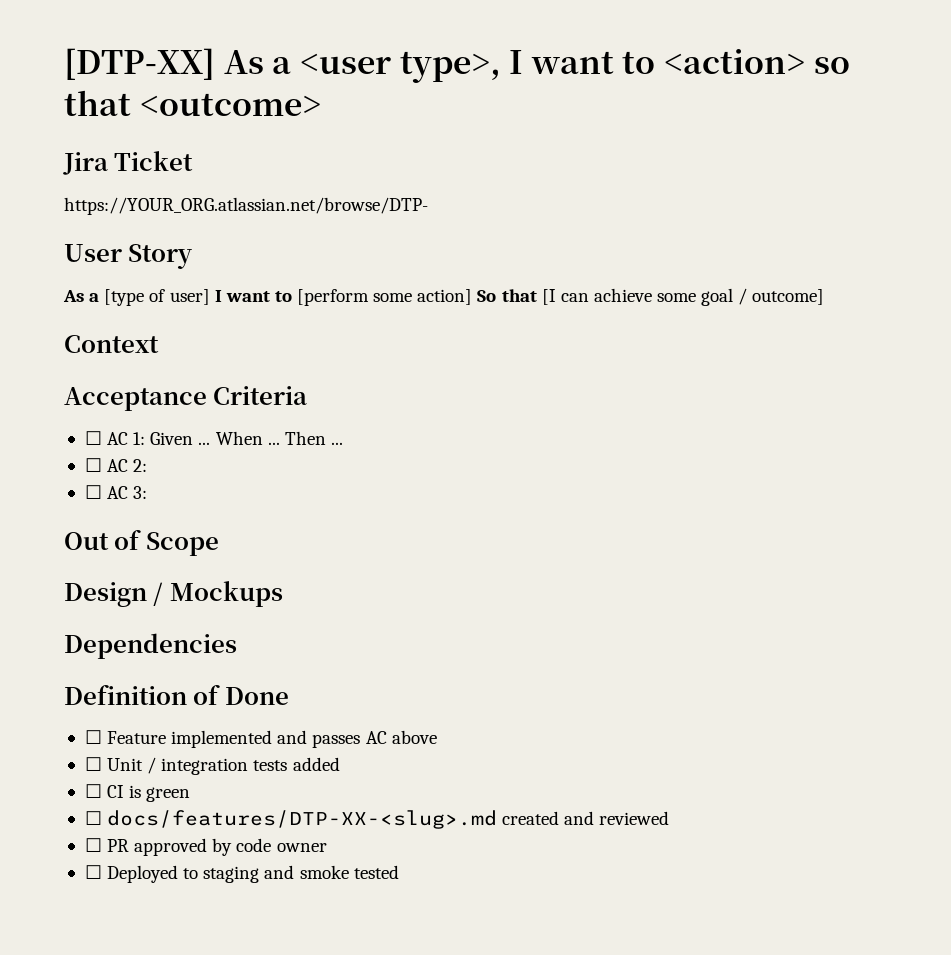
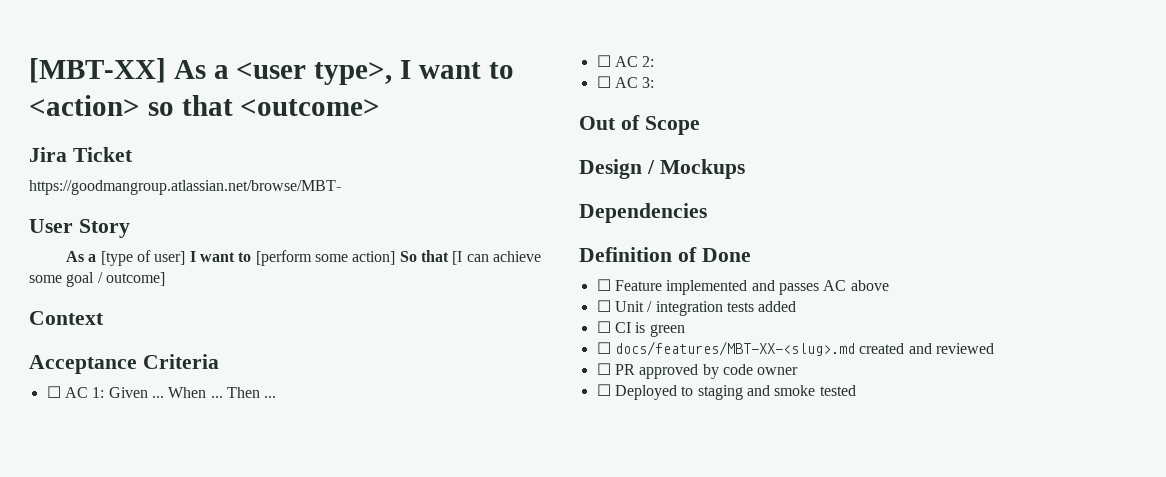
[64,48,215,80] [DTP-XX] -> [29,58,166,83] [MBT-XX]
[64,197,428,215] https://YOUR_ORG.atlassian.net/browse/DTP- -> [29,180,341,195] https://goodmangroup.atlassian.net/browse/MBT-
[107,810,498,829] docs/features/DTP-XX-<slug>.md -> [614,341,855,356] docs/features/MBT-XX-<slug>.md

